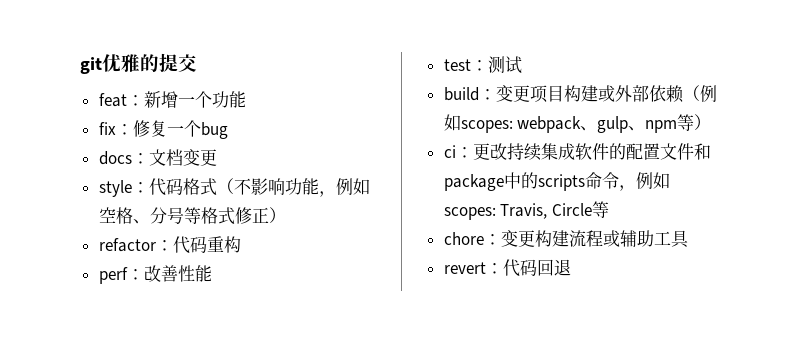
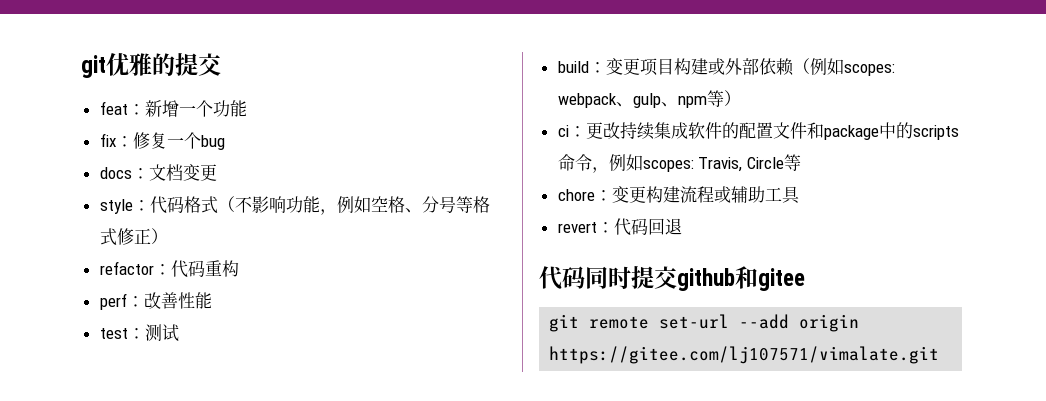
(571, 267) none -> [539,266,805,291] [549,314,860,332] [549,346,940,364] // 代码同时提交github和gitee // git remote set-url --add origin https://gitee.com/lj107571/vimalate.git

